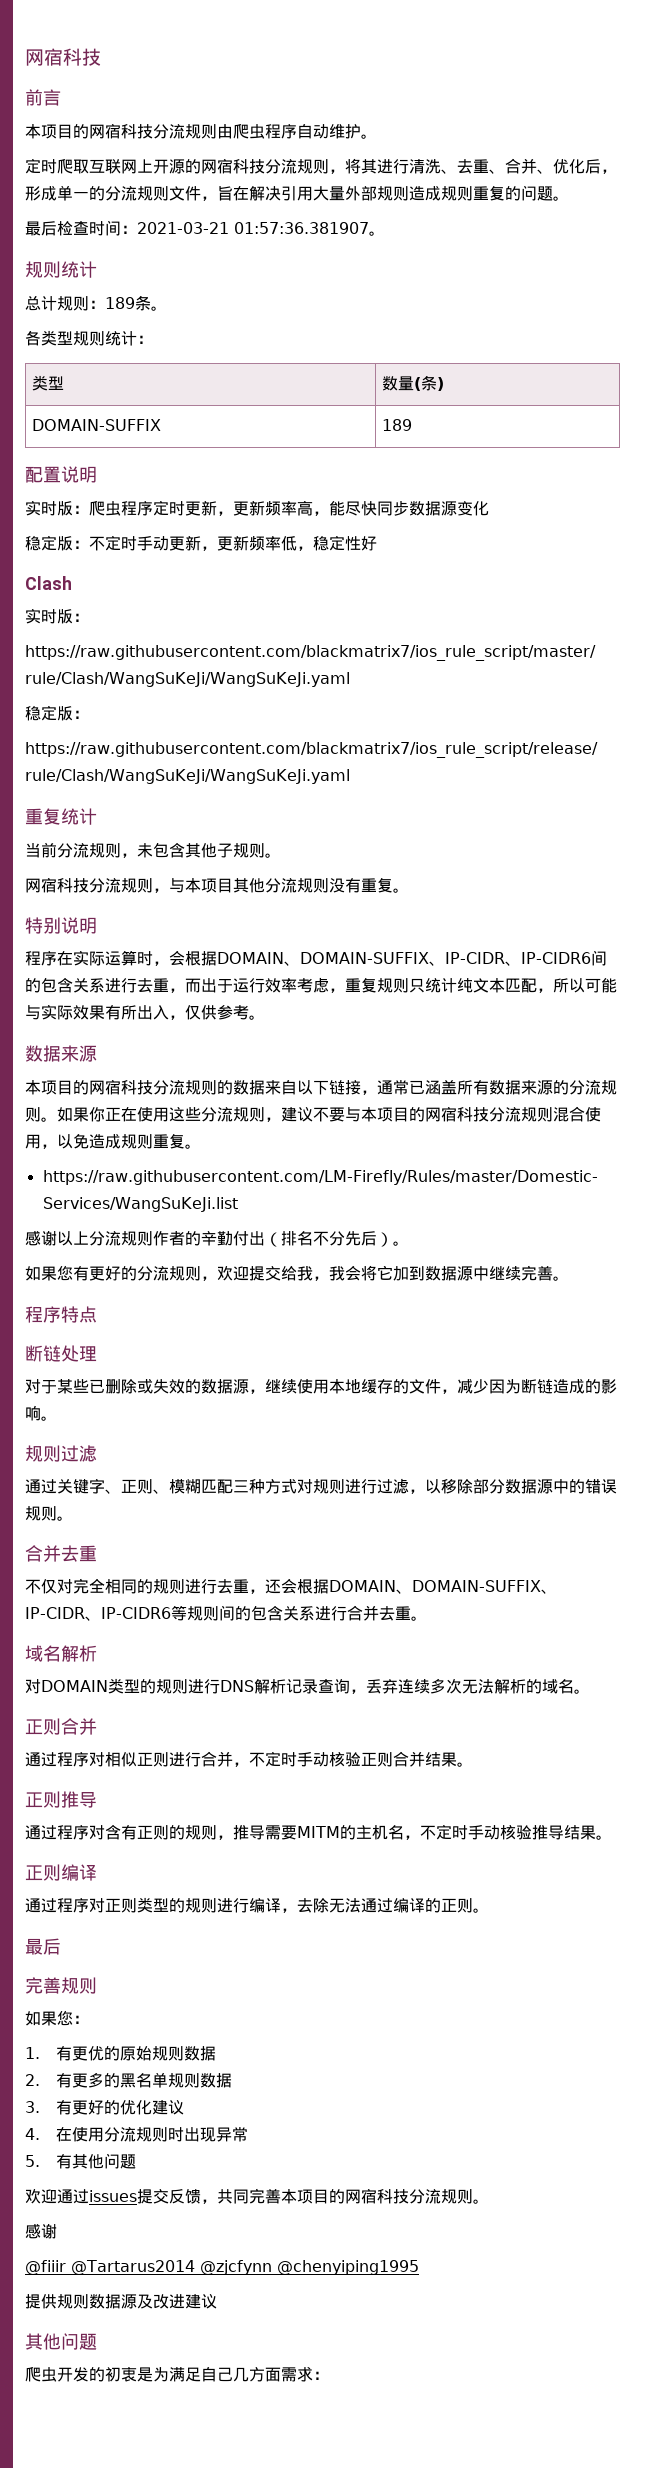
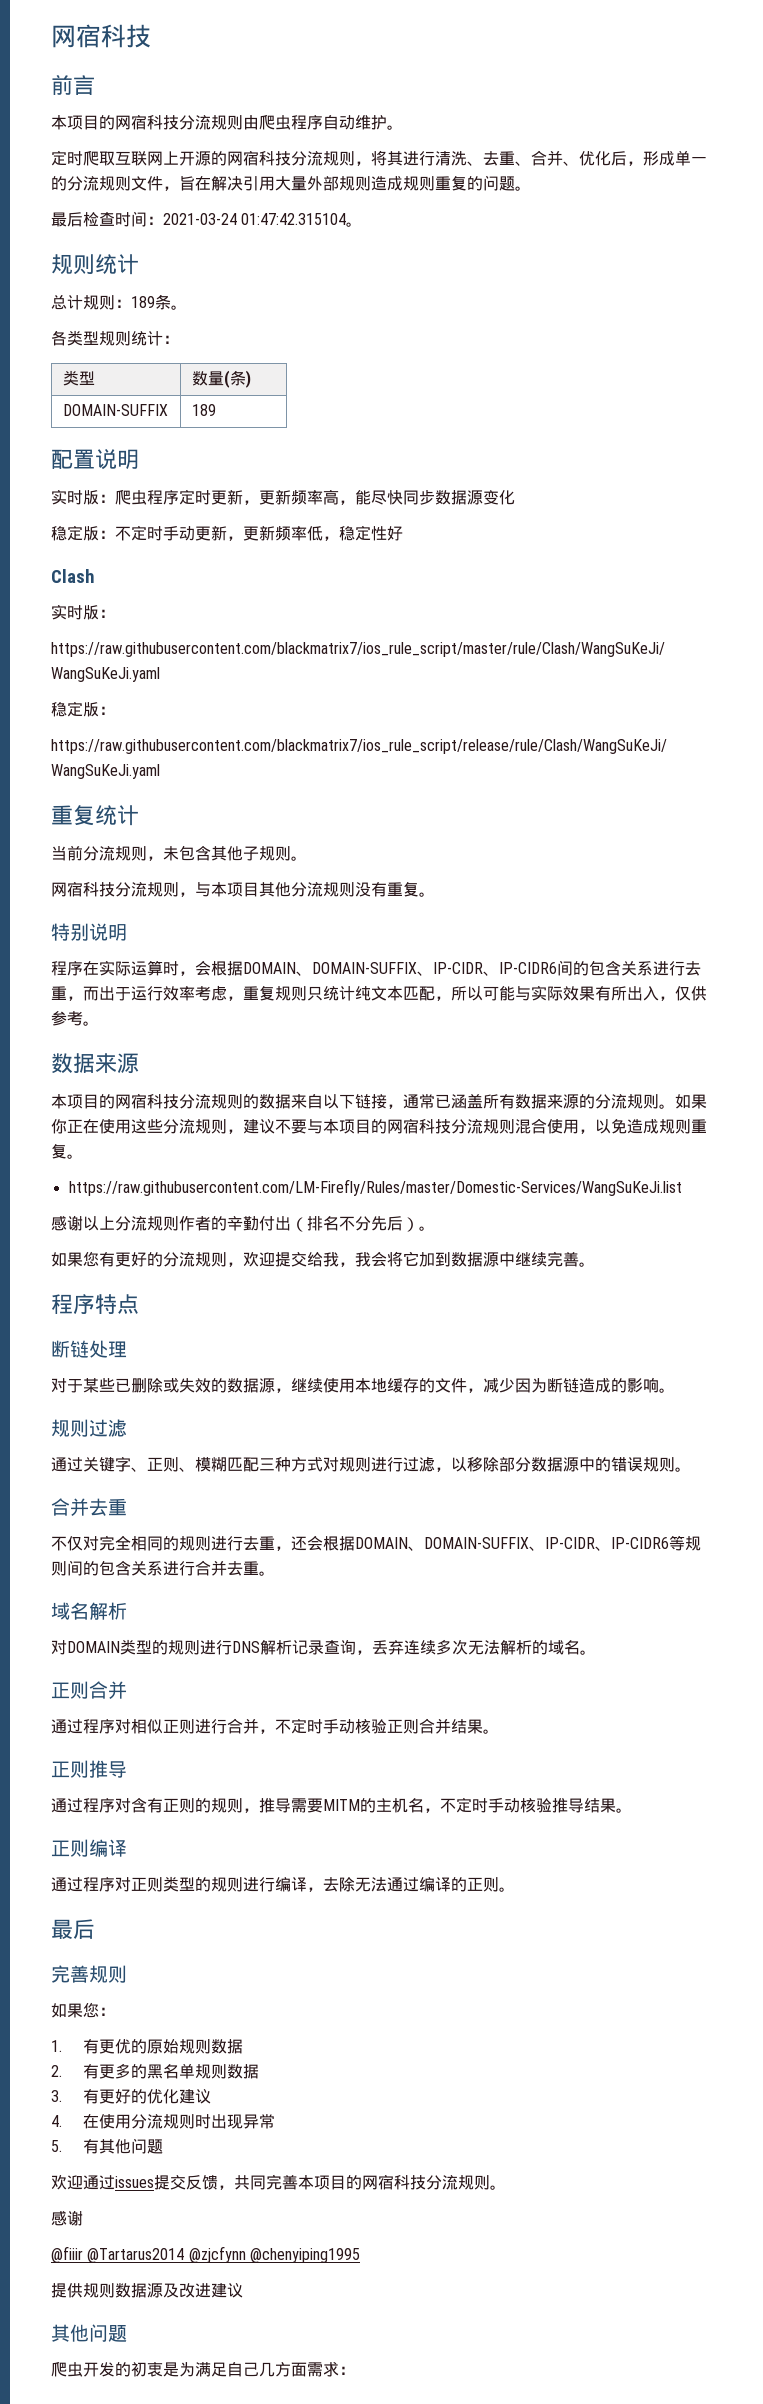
[137,222,369,234] 2021-03-21 01:57:36.381907 -> [163,213,347,225] 2021-03-24 01:47:42.315104

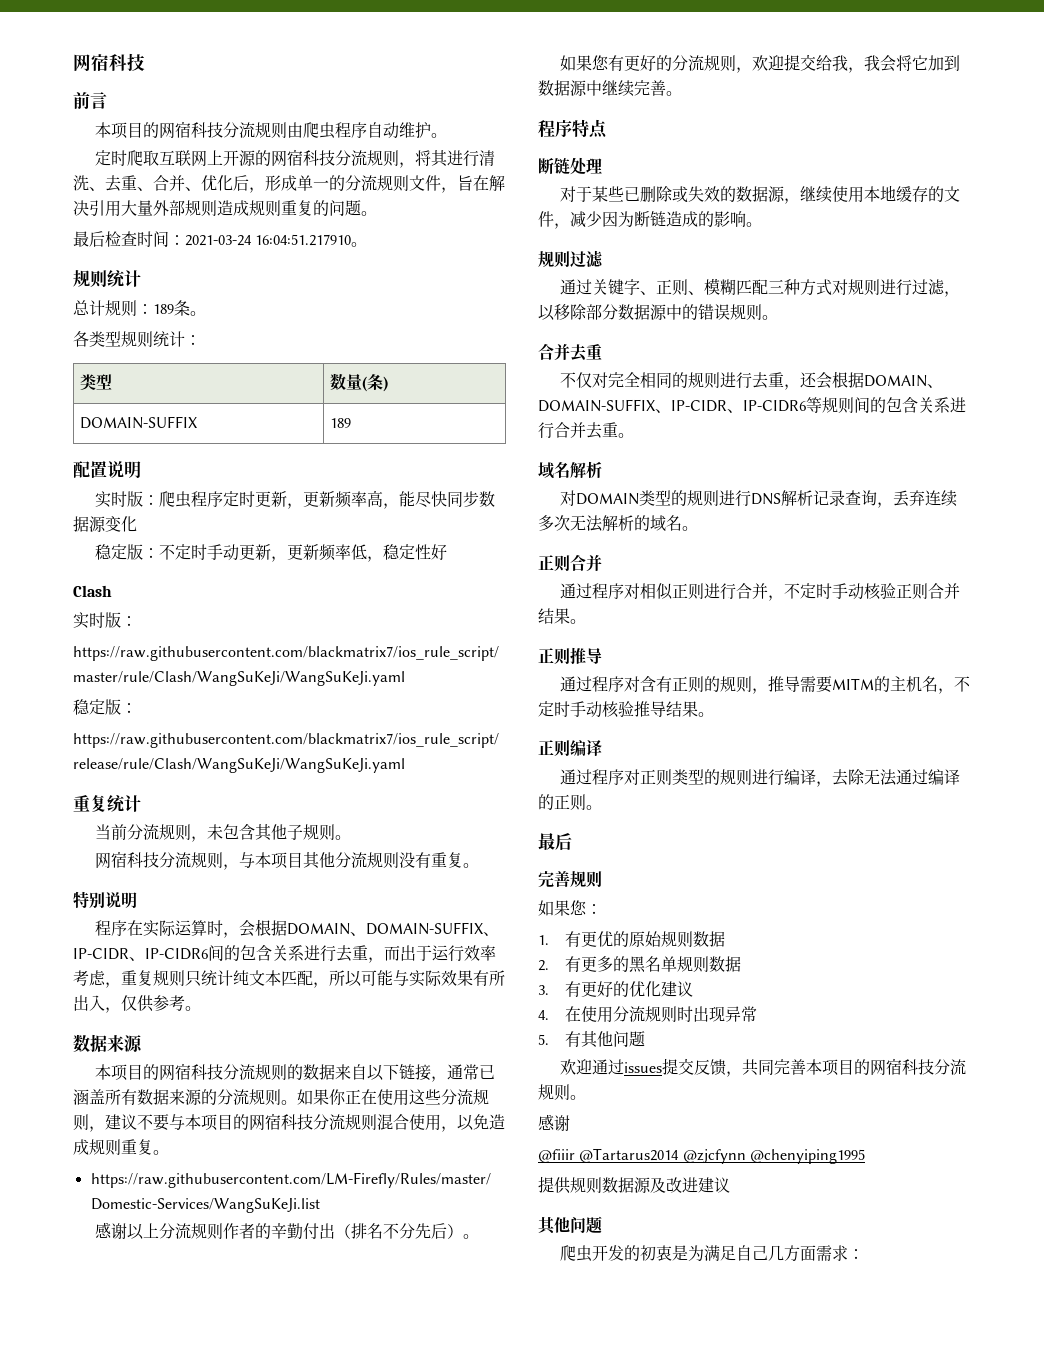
[241,213,347,225] 01:47:42.315104 -> [255,234,352,246] 16:04:51.217910

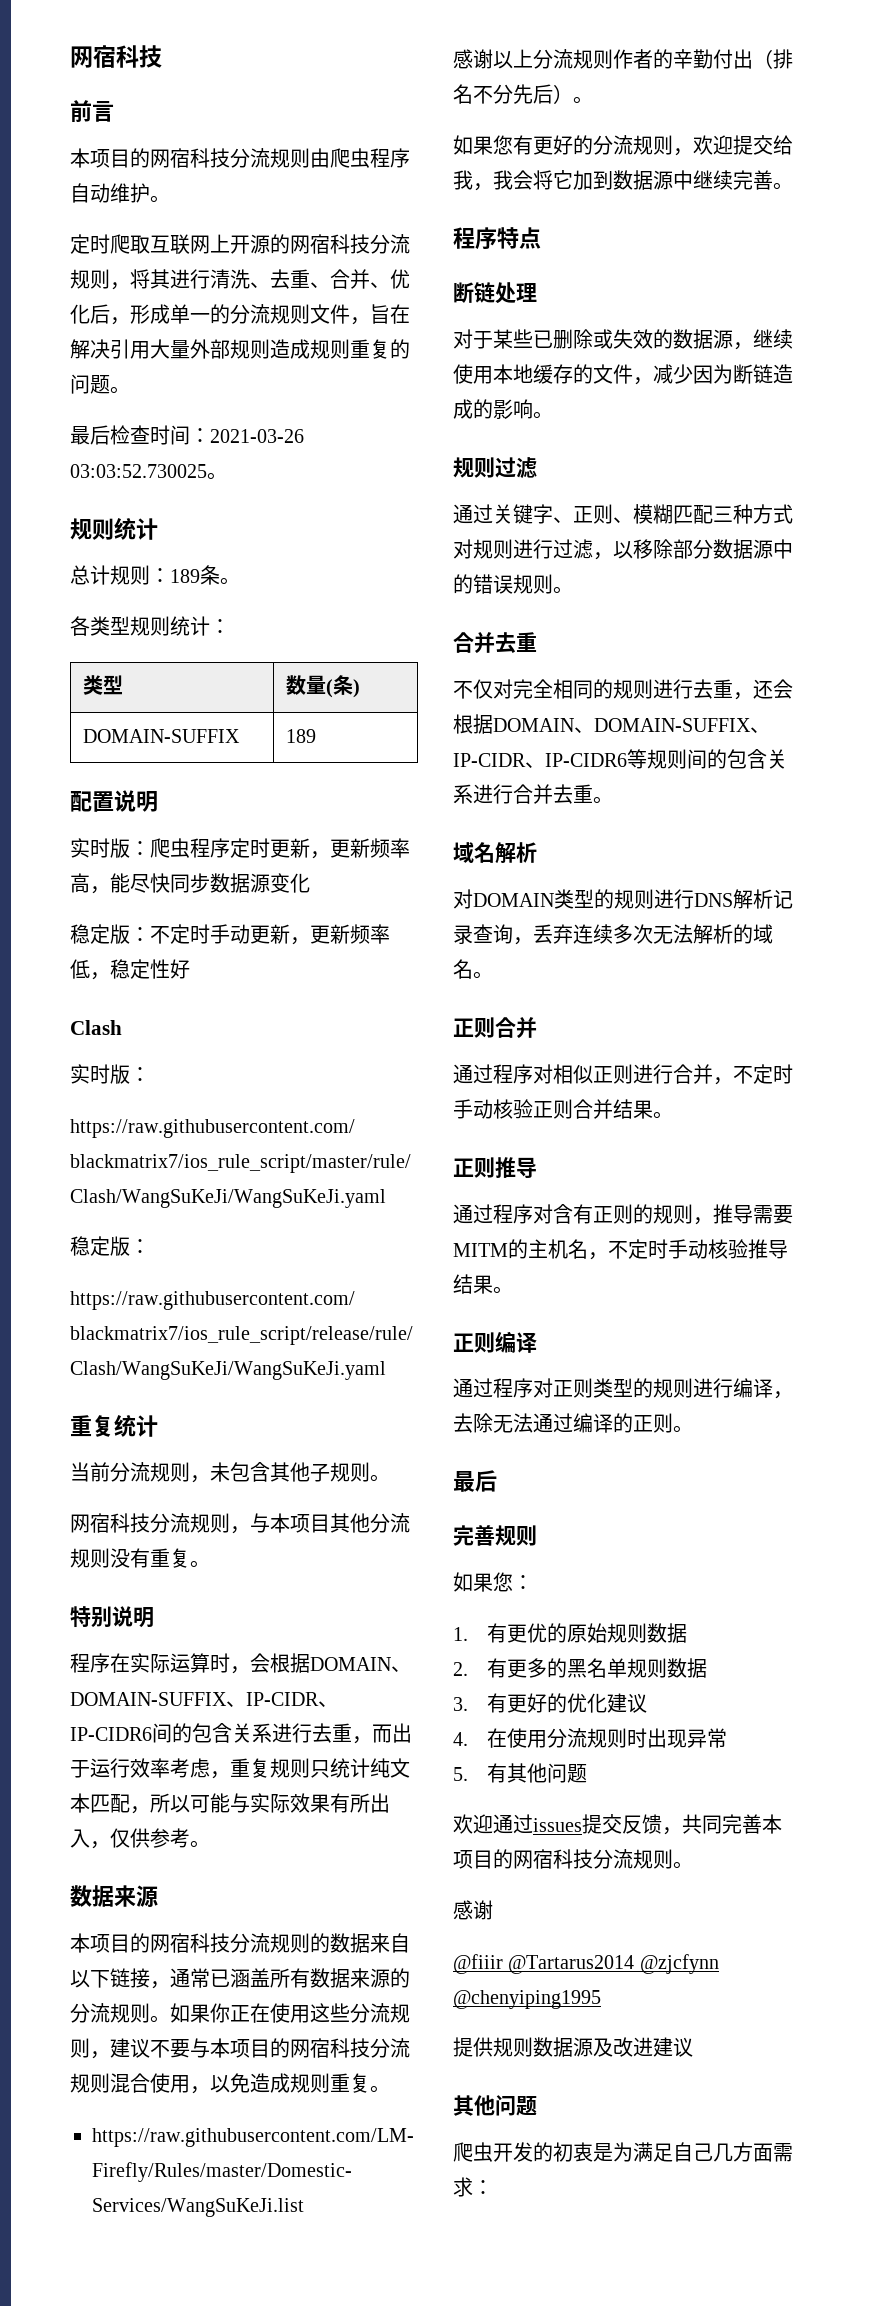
[185,234,352,246] 2021-03-24 16:04:51.217910 -> [210,429,304,443] [70,464,207,478] 2021-03-26 03:03:52.730025

